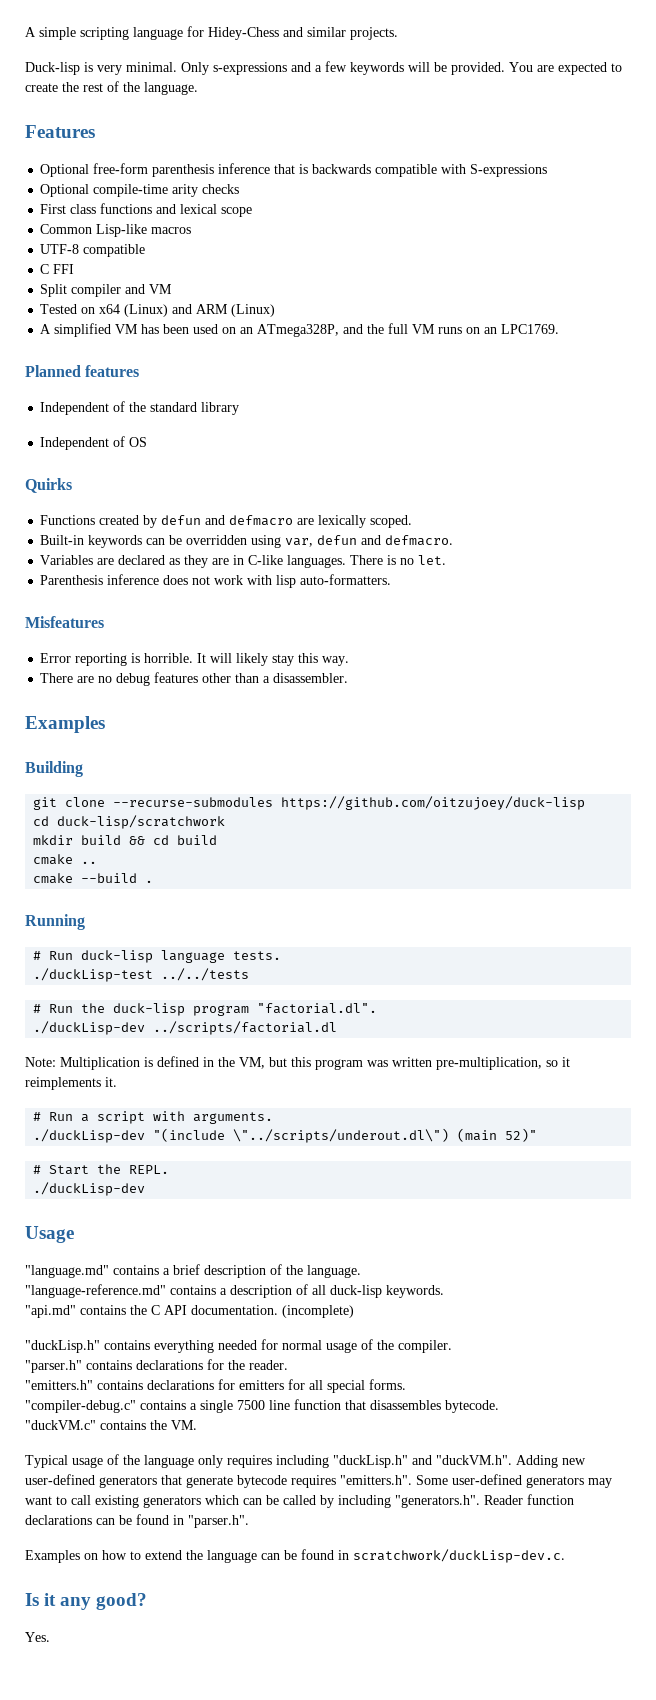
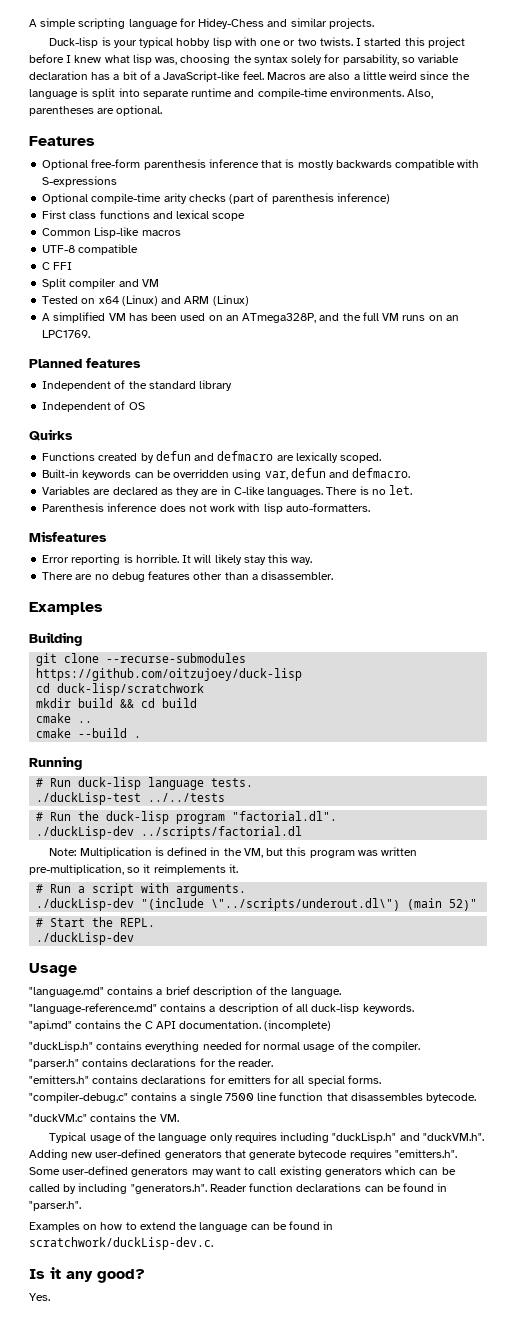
[97,61,622,75] [25,81,198,95] very minimal. Only s-expressions and a few keywords will be provided. You are expected to create the rest of the language. -> [113,37,465,48] [29,54,460,65] [29,71,470,82] [29,88,434,99] [29,105,163,116] your typical hobby lisp with one or two twists. I started this project before I knew what lisp was, choosing the syntax solely for parsability, so variable declaration has a bit of a JavaScript-like feel. Macros are also a little weird since the language is split into separate runtime and compile-time environments. Also, parentheses are optional.
(309, 169) none -> [297,160,334,170] mostly
(240, 189) none -> [229,193,390,204] (part of parenthesis inference)

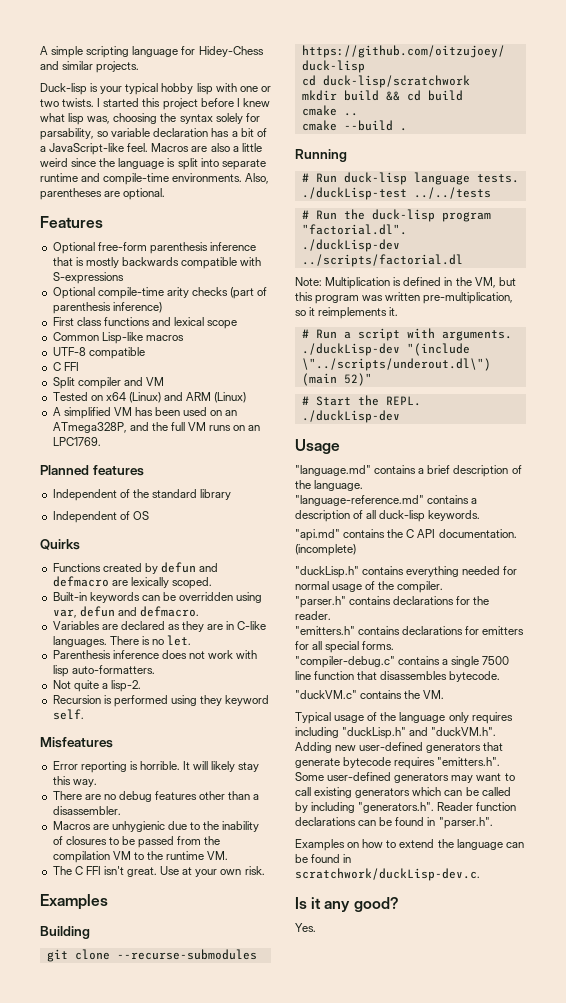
(370, 507) none -> [52,680,141,692] [52,695,270,707] [52,709,84,720] // Not quite a lisp-2. // Recursion is performed using they keyword self.
(334, 575) none -> [52,821,260,832] [52,836,221,848] [52,851,229,863] [52,866,265,877] // Macros are unhygienic due to the inability of closures to be passed from the compilation VM to the runtime VM. // The C FFI isn't great. Use at your own risk.

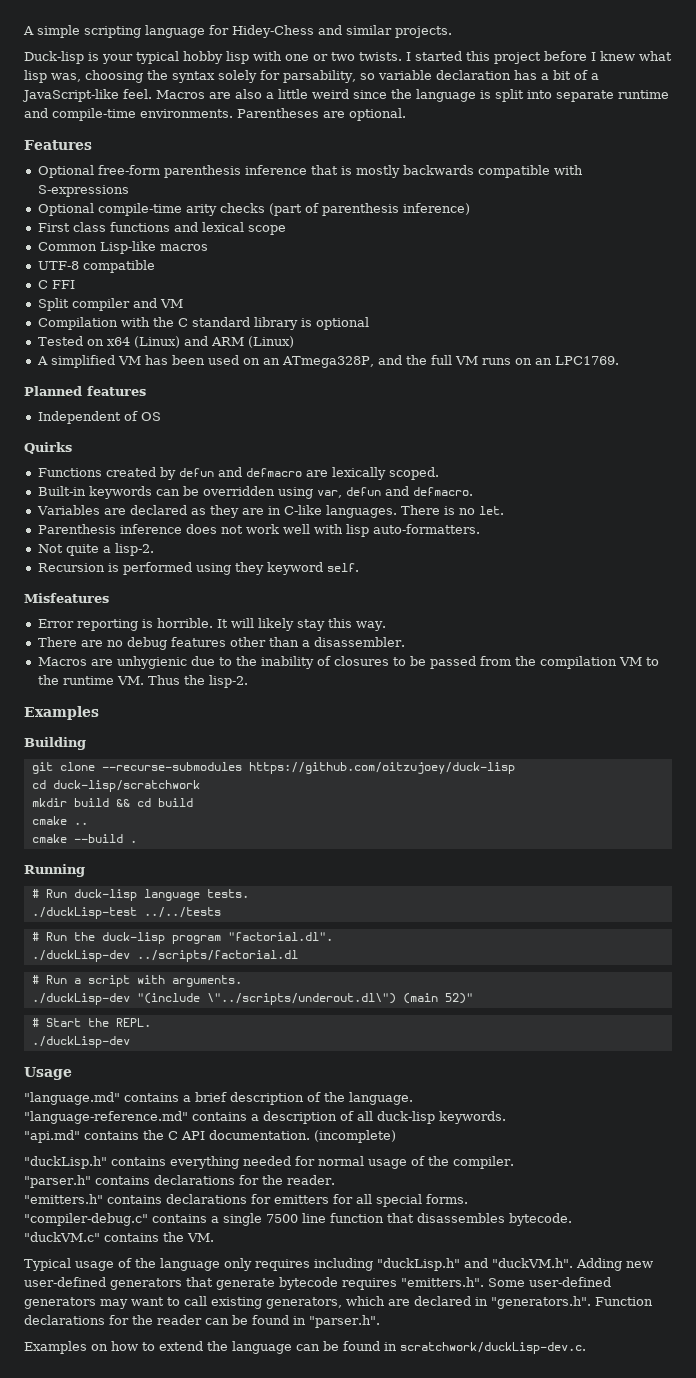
[245,173,270,184] [40,188,102,200] Also, parentheses -> [237,108,319,118] Parentheses
(164, 381) none -> [37,317,369,330] // Compilation with the C standard library is optional
[52,489,232,501] // Independent of the standard library -> (146, 391) none
(234, 654) none -> [282,524,310,534] well
[52,866,265,877] // The C FFI isn't great. Use at your own risk. -> [147,675,248,688] Thus the lisp-2.
[295,277,516,289] [295,292,514,304] [295,307,399,319] // Note: Multiplication is defined in the VM, but this program was written pre-multiplication, so it reimplements it. -> (298, 956) none
[355,787,511,798] [295,802,517,813] [295,817,356,826] generators which can be called by including "generators.h". Reader function declarations -> [266,1296,653,1309] [24,1315,202,1325] generators, which are declared in "generators.h". Function declarations for the reader
[295,897,399,912] [295,923,316,932] // Is it any good? // Yes. -> (586, 1348) none

